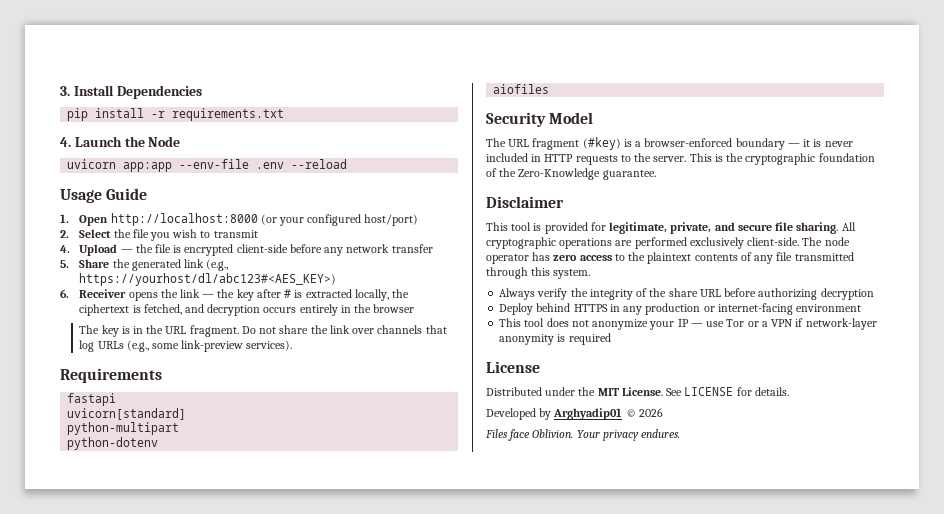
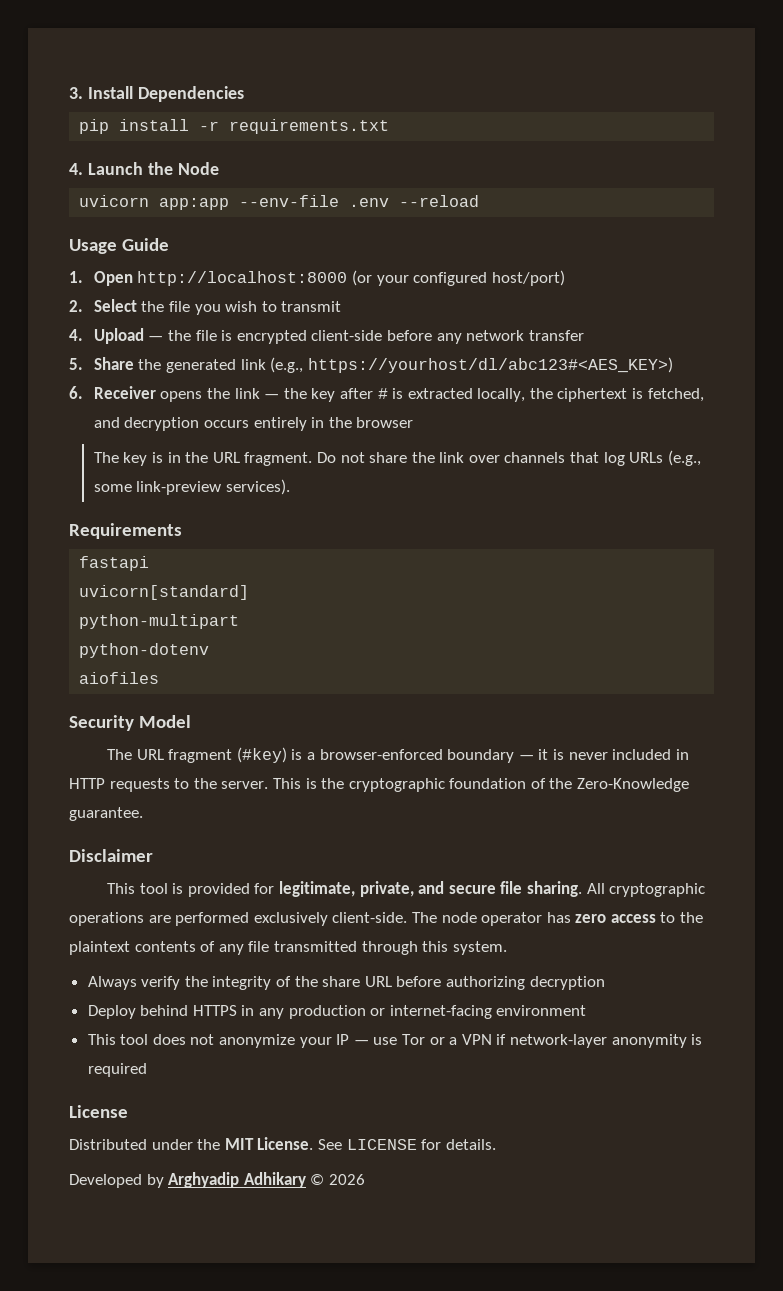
[553,408,623,420] Arghyadip01 -> [168,1172,306,1188] Arghyadip Adhikary
[485,429,681,441] // Files face Oblivion. Your privacy endures. -> (365, 1179) none

